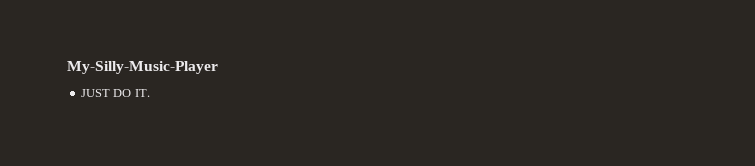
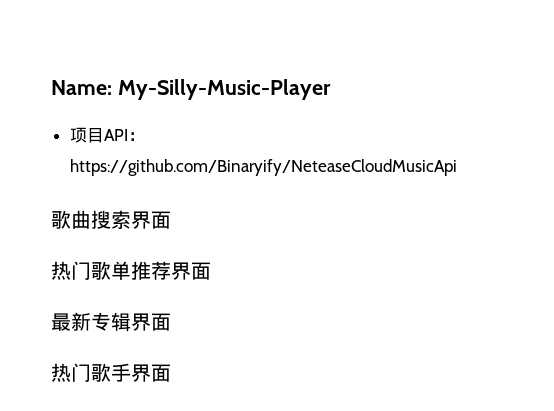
(67, 67) none -> [51,80,112,95] Name:
[80,89,150,97] JUST DO IT. -> [69,127,145,143] [69,159,457,176] [51,210,171,229] [51,261,211,280] [51,312,171,332] [51,363,171,382] 项目API：https://github.com/Binaryify/NeteaseCloudMusicApi // 歌曲搜索界面 // 热门歌单推荐界面 // 最新专辑界面 // 热门歌手界面

